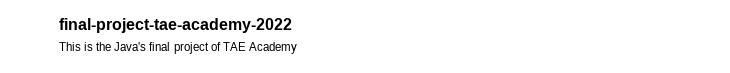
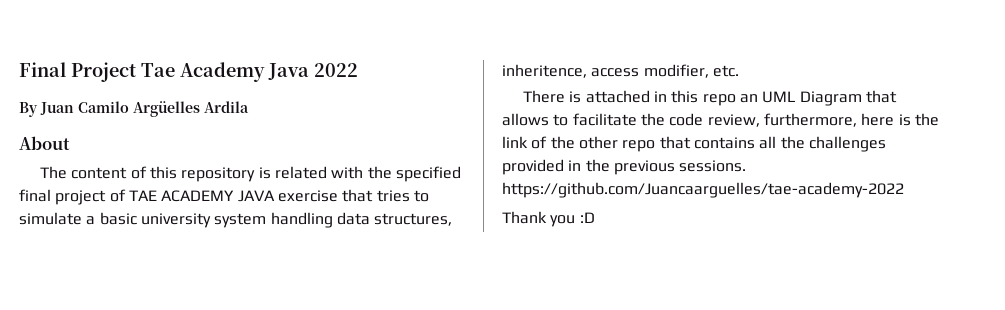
[59,18,292,33] [59,42,297,54] final-project-tae-academy-2022 // This is the Java's final project of TAE Academy -> [19,62,358,82] [19,101,249,117] [19,136,70,150] [40,166,461,182] [19,189,429,205] [19,212,453,228] [502,64,739,78] [523,90,897,106] [502,113,939,127] [502,136,886,152] [502,159,747,175] [502,182,904,198] [502,211,595,227] Final Project Tae Academy Java 2022 // By Juan Camilo Argüelles Ardila // About // The content of this repository is related with the specified final project of TAE ACADEMY JAVA exercise that tries to simulate a basic university system handling data structures, inheritence, access modifier, etc. // There is attached in this repo an UML Diagram that allows to facilitate the code review, furthermore, here is the link of the other repo that contains all the challenges provided in the previous sessions. https://github.com/Juancaarguelles/tae-academy-2022 // Thank you :D

